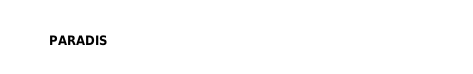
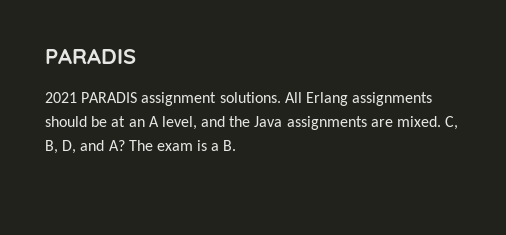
[49,35,107,46] PARADIS -> [45,48,136,64] [45,92,433,106] [45,116,459,130] [45,140,237,154] PARADIS // 2021 PARADIS assignment solutions. All Erlang assignments should be at an A level, and the Java assignments are mixed. C, B, D, and A? The exam is a B.

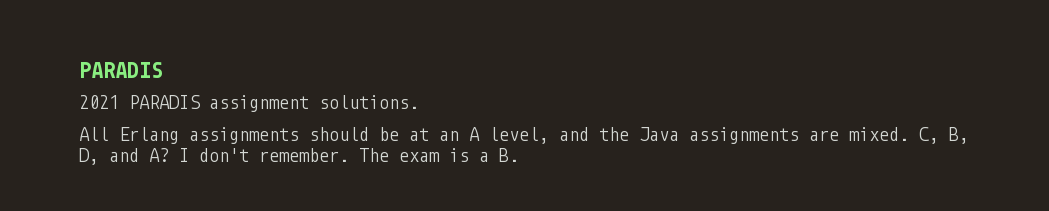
(281, 97) none -> (419, 102) //
(125, 145) none -> [179,148,349,162] I don't remember.

